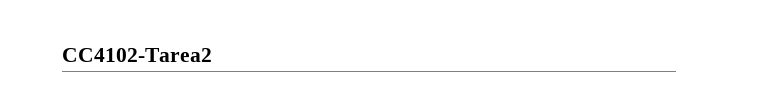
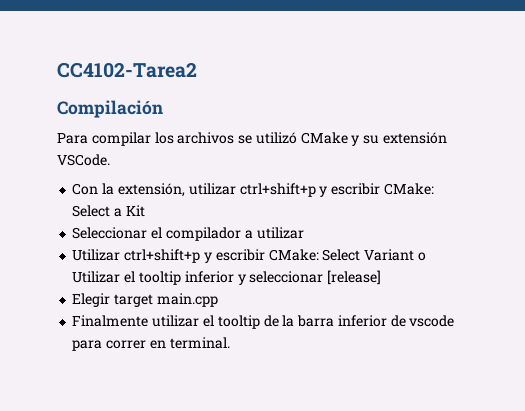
(212, 55) none -> [57,100,163,118] [57,132,448,146] [57,154,110,166] [72,183,434,197] [72,205,145,217] [72,227,304,241] [72,249,426,263] [72,270,382,285] [72,293,218,307] [72,315,455,329] [72,337,230,351] // Compilación // Para compilar los archivos se utilizó CMake y su extensión VSCode. // Con la extensión, utilizar ctrl+shift+p y escribir CMake: Select a Kit // Seleccionar el compilador a utilizar // Utilizar ctrl+shift+p y escribir CMake: Select Variant o Utilizar el tooltip inferior y seleccionar [release] // Elegir target main.cpp // Finalmente utilizar el tooltip de la barra inferior de vscode para correr en terminal.

